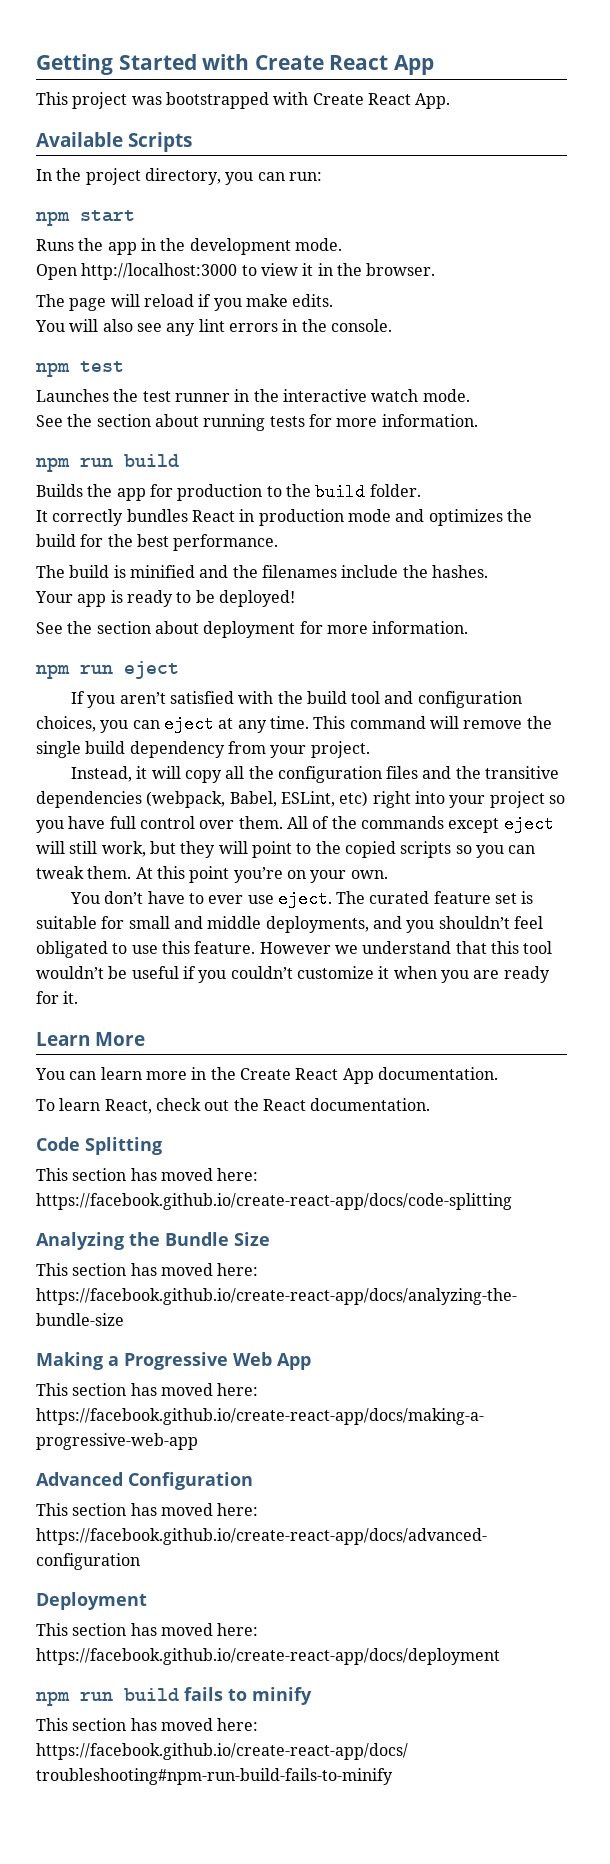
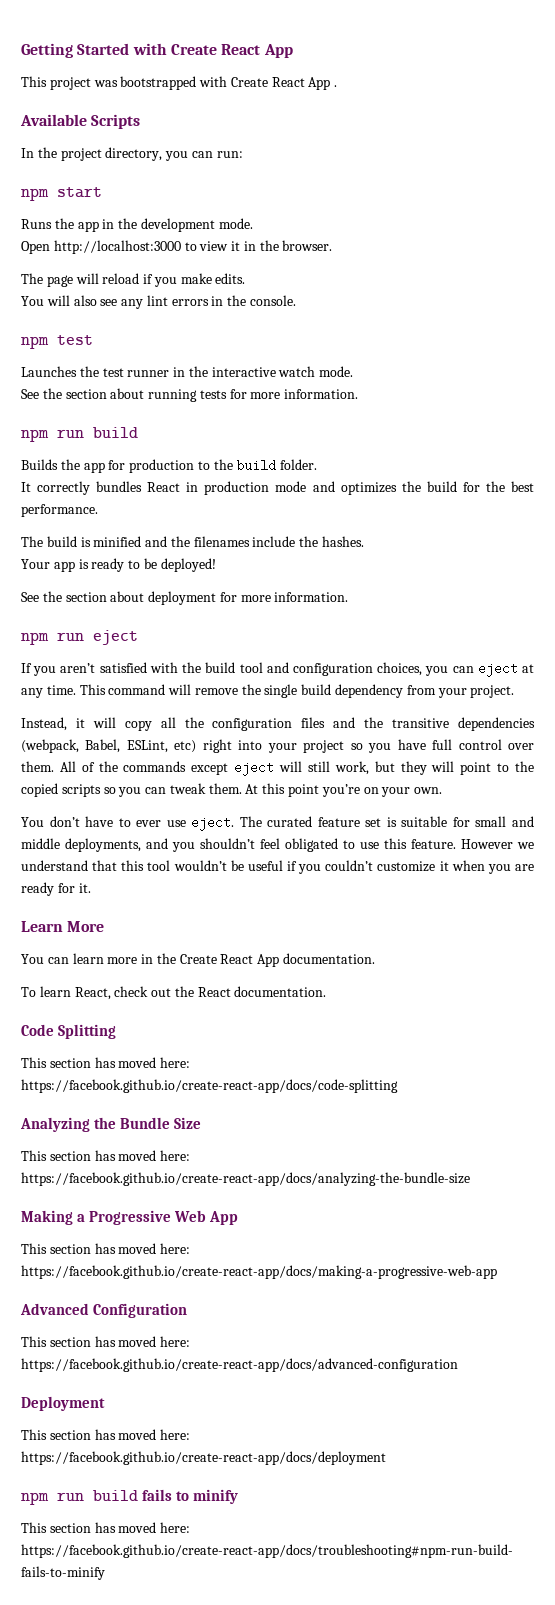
[415,93,451,109] App. -> [308,77,338,90] App .

